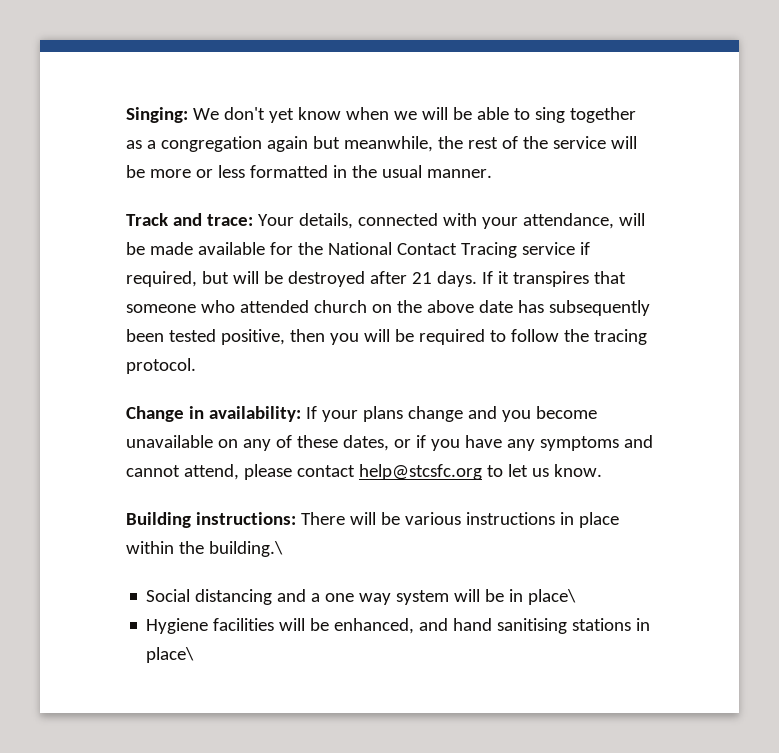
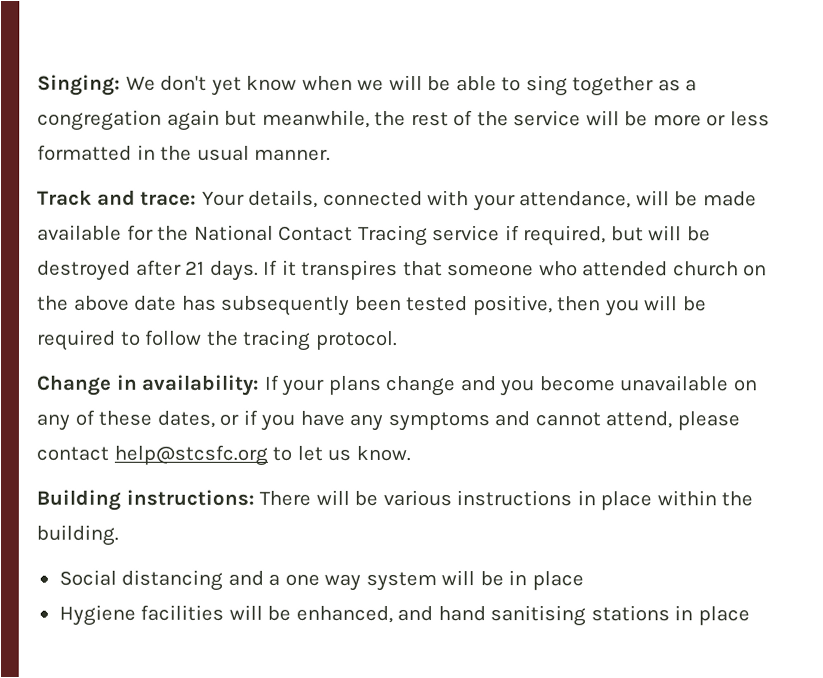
[208,541,283,557] building.\ -> [36,524,119,546] building.
[528,589,577,605] place\ -> [531,571,584,591] place
[146,647,195,663] place\ -> [697,606,750,626] place

